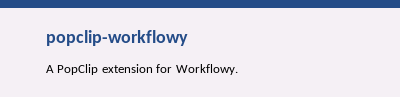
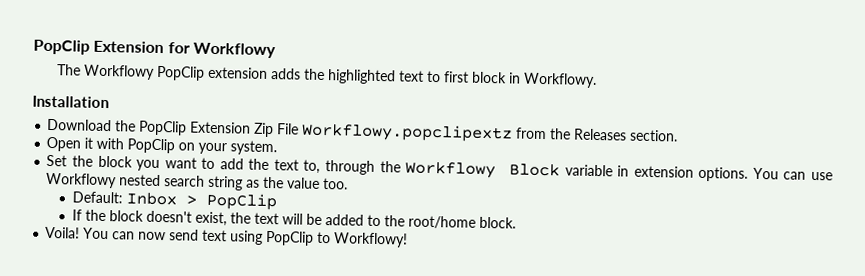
[46,30,188,46] [46,64,238,75] popclip-workflowy // A PopClip extension for Workflowy. -> [33,39,276,59] [56,64,597,88] [32,95,109,109] [47,118,679,143] [46,136,278,156] [46,154,834,182] [46,172,349,191] [71,191,277,211] [71,209,516,229] [45,226,409,248] PopClip Extension for Workflowy // The Workflowy PopClip extension adds the highlighted text to first block in Workflowy. // Installation // Download the PopClip Extension Zip File Workflowy.popclipextz from the Releases section. // Open it with PopClip on your system. // Set the block you want to add the text to, through the Workflowy Block variable in extension options. You can use Workflowy nested search string as the value too. // Default: Inbox > PopClip // If the block doesn't exist, the text will be added to the root/home block. // Voila! You can now send text using PopClip to Workflowy!

